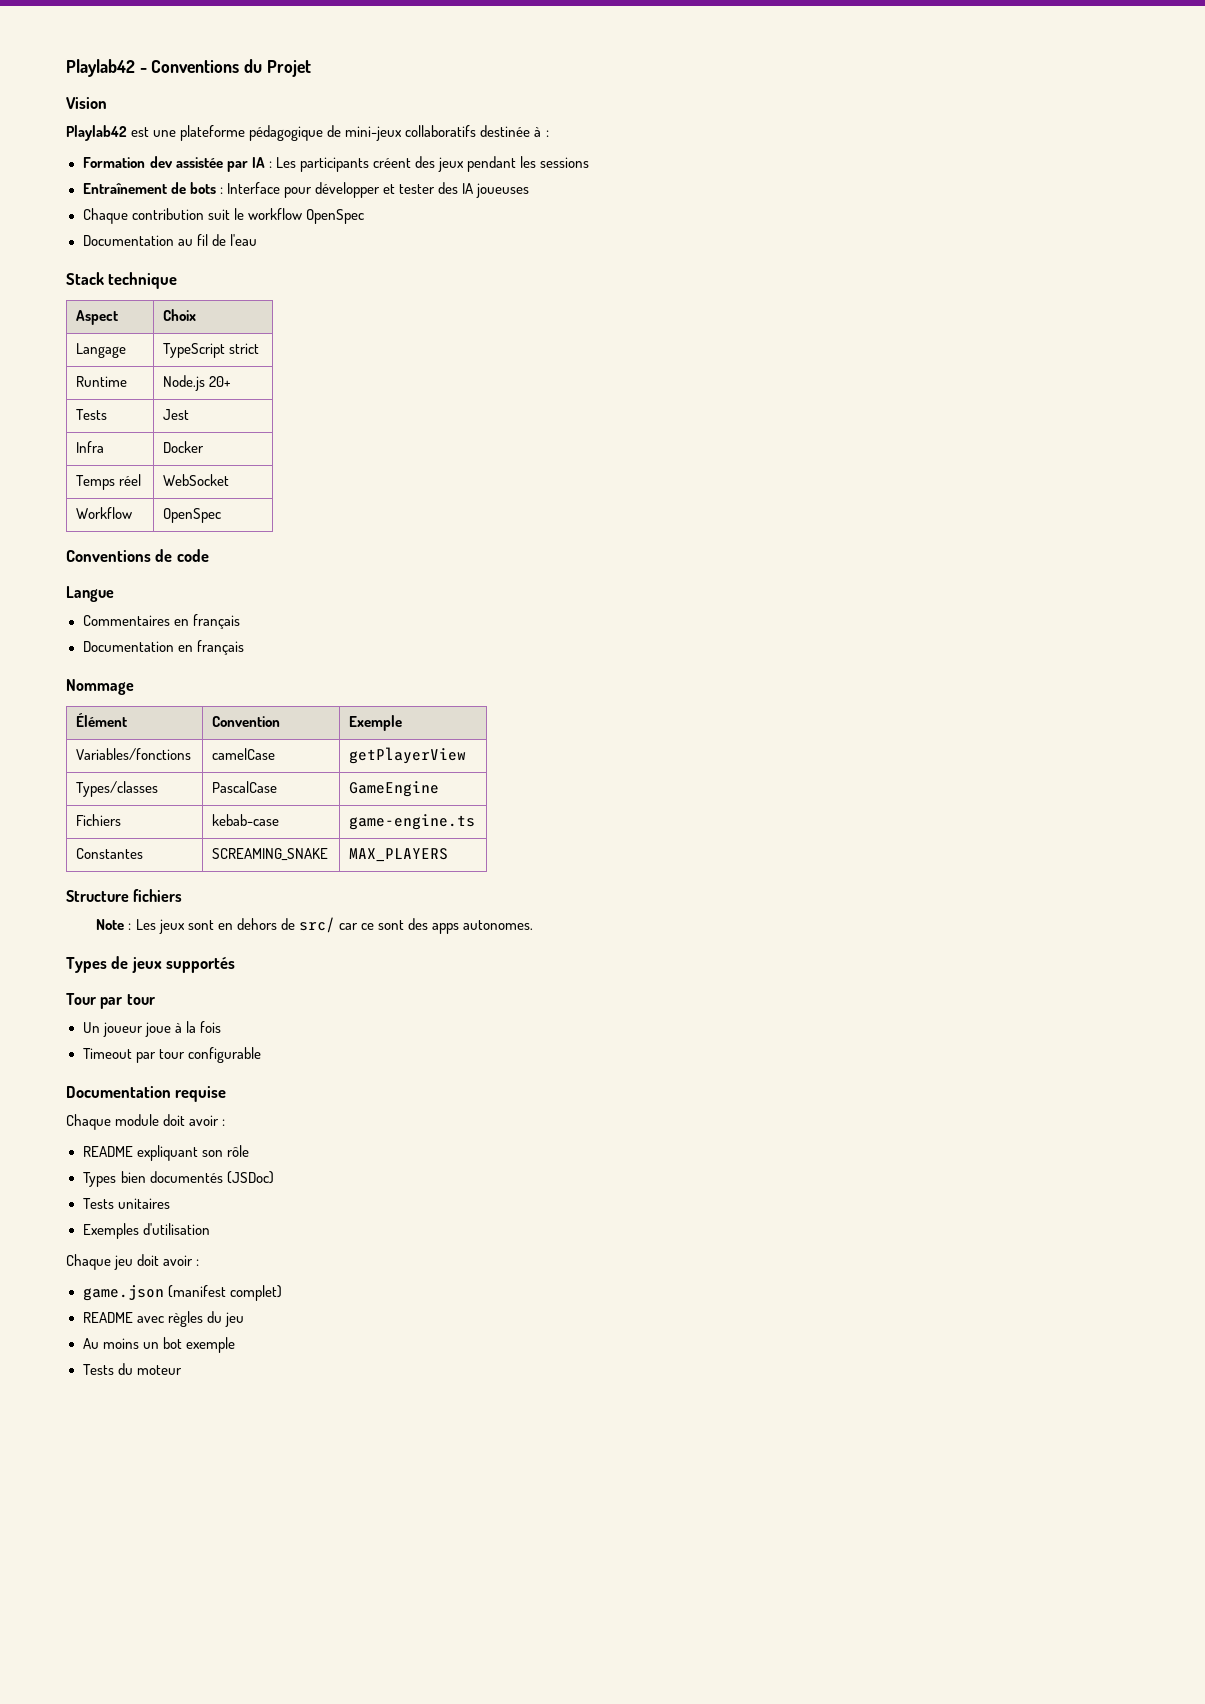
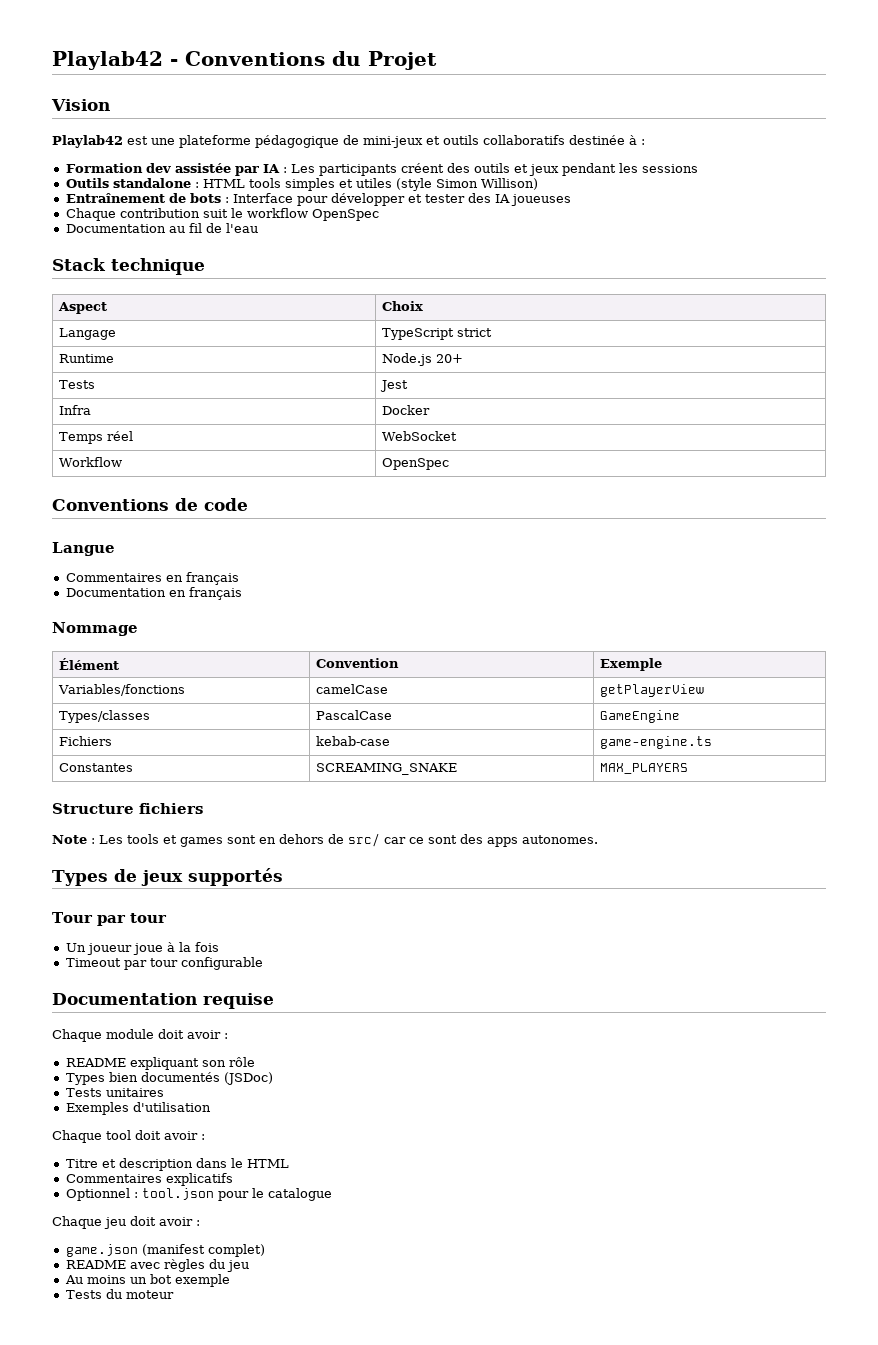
(403, 133) none -> [426,135,479,145] et outils
(435, 162) none -> [473,163,528,173] outils et
(590, 162) none -> [65,178,538,191] // Outils standalone : HTML tools simples et utiles (style Simon Willison)
[158,919,185,934] jeux -> [127,834,223,847] tools et games
(210, 1229) none -> [52,1130,205,1143] [65,1158,289,1171] [65,1173,233,1186] [65,1188,332,1201] // Chaque tool doit avoir : // Titre et description dans le HTML // Commentaires explicatifs // Optionnel : tool.json pour le catalogue

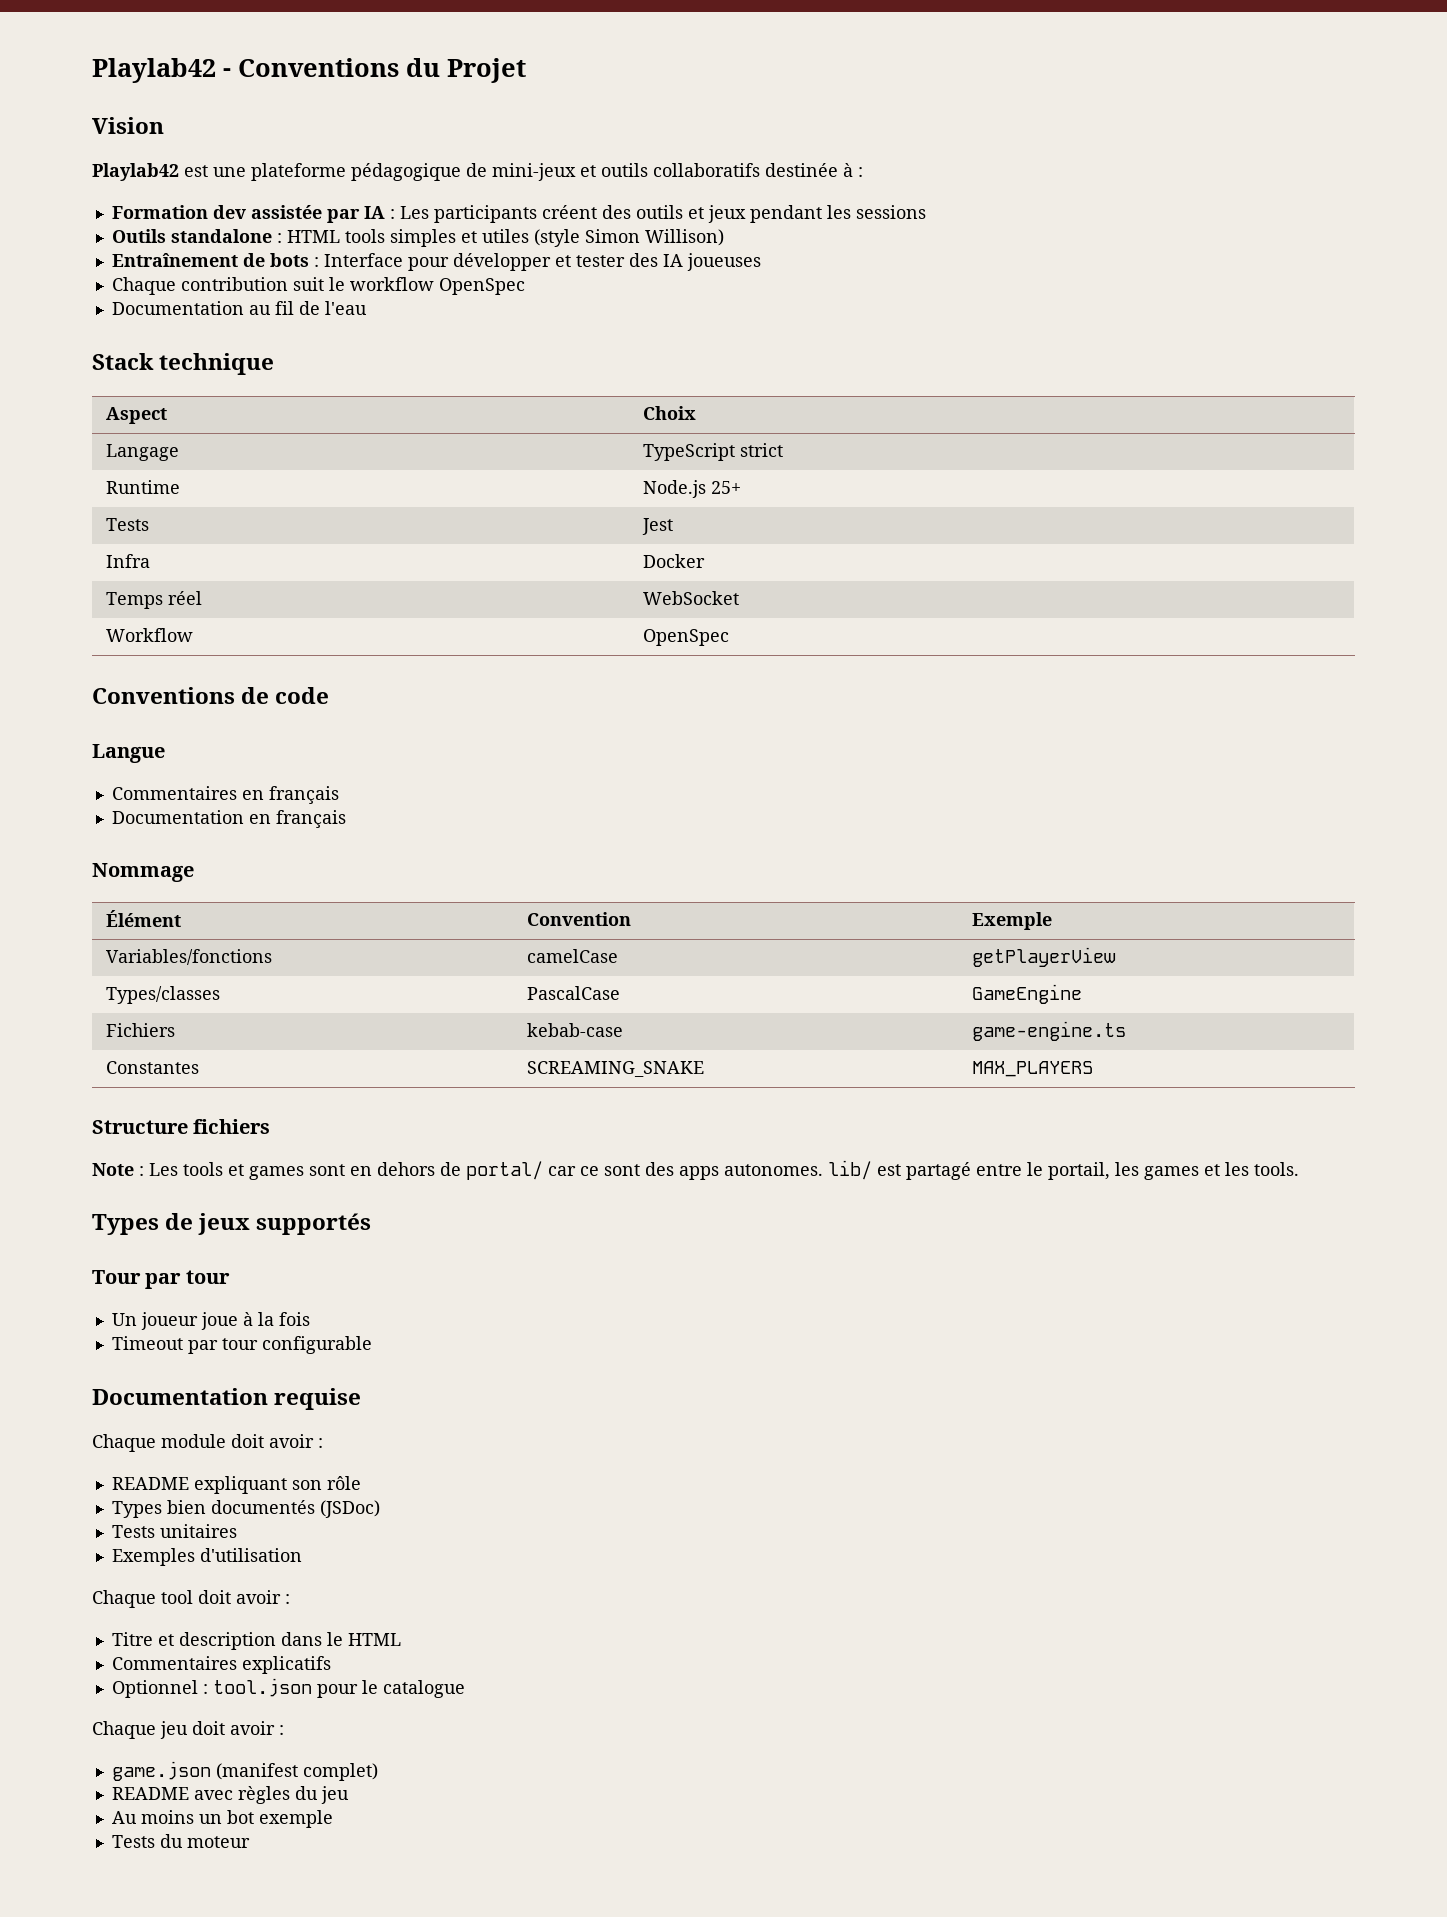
[436,354,464,363] 20+ -> [710,481,741,494] 25+
[348,833,380,847] src/ -> [466,1161,543,1180] portal/
(598, 839) none -> [828,1160,1299,1180] lib/ est partagé entre le portail, les games et les tools.

